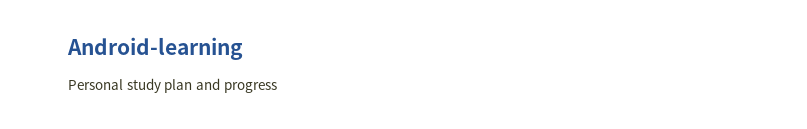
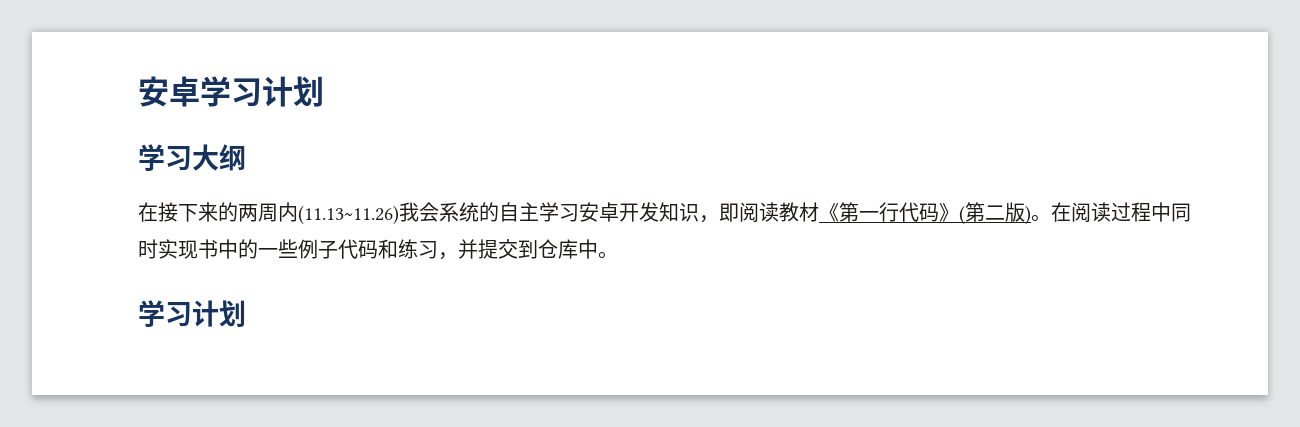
[67,37,243,60] [68,78,277,93] Android-learning // Personal study plan and progress -> [138,76,324,107] [138,144,246,171] [138,202,1191,225] [138,239,618,260] [138,300,246,327] 安卓学习计划 // 学习大纲 // 在接下来的两周内(11.13~11.26)我会系统的自主学习安卓开发知识，即阅读教材《第一行代码》(第二版)。在阅读过程中同时实现书中的一些例子代码和练习，并提交到仓库中。 // 学习计划

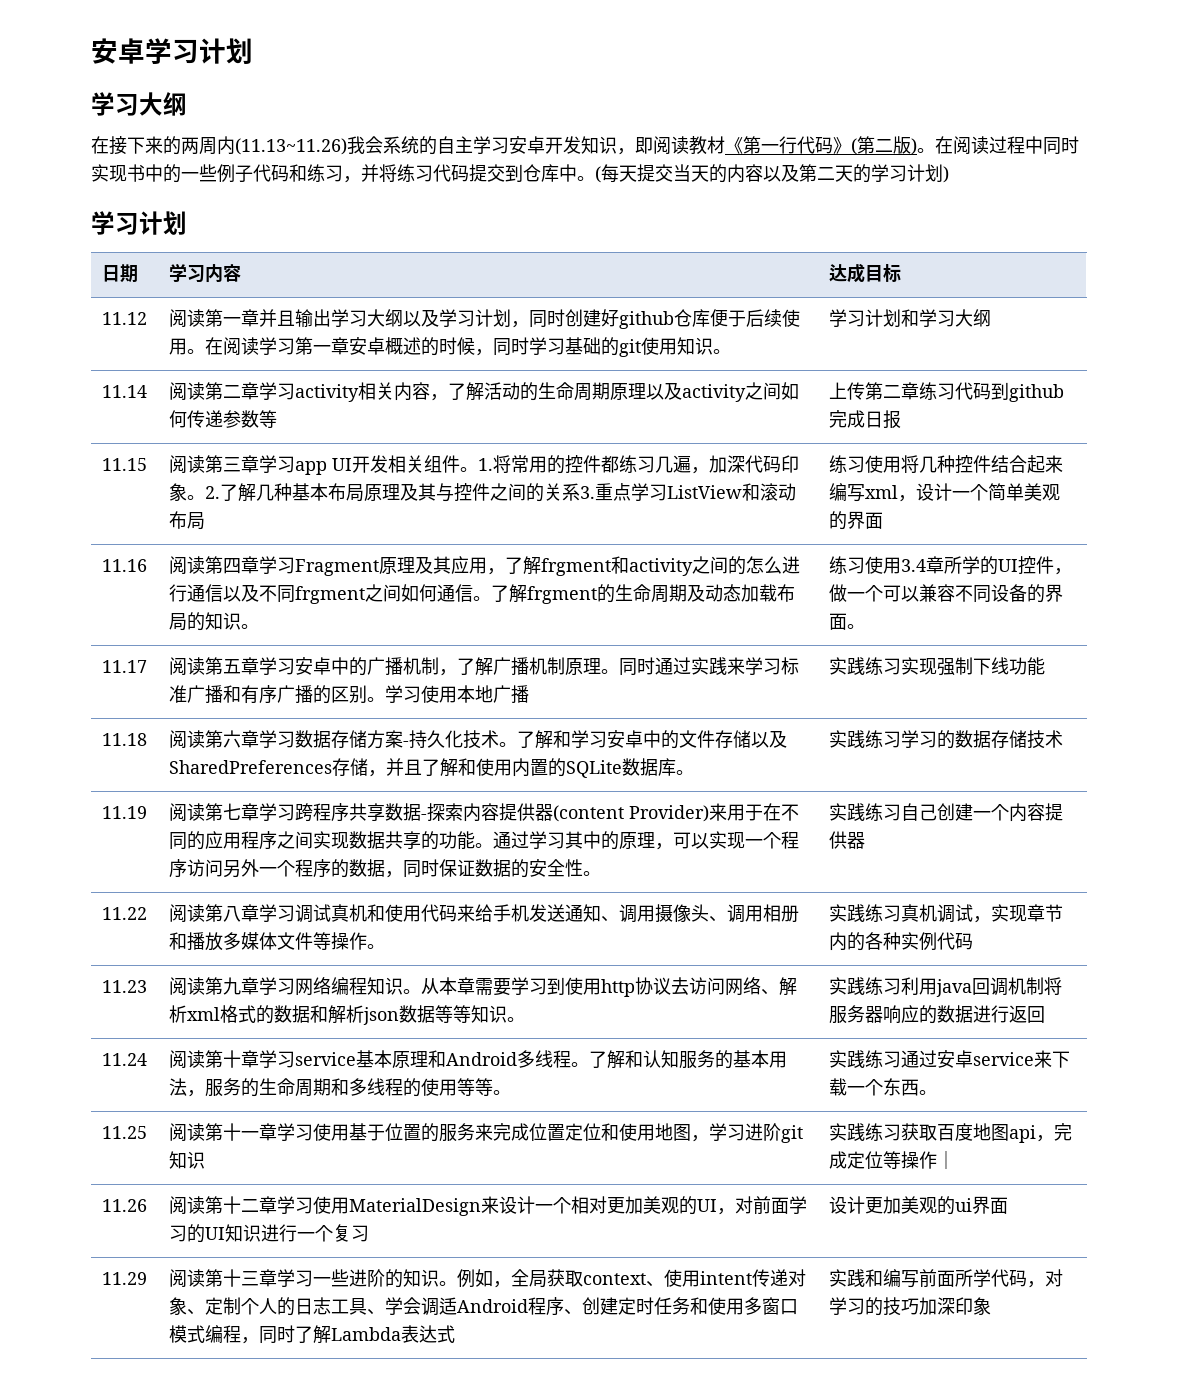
(478, 249) none -> [379,164,469,182] 将练习代码
[138,300,246,327] // 学习计划 -> [595,164,949,183] [91,211,187,235] [101,264,138,283] [168,263,241,283] [828,263,901,283] [101,312,147,325] [168,309,800,329] [168,337,731,357] [828,309,991,327] [101,385,147,398] [168,382,799,402] [168,410,277,428] [828,382,1064,402] [828,410,901,429] [101,458,147,471] [168,455,799,475] [168,483,796,502] [168,511,205,530] [828,455,1063,474] [828,483,1060,502] [828,511,883,530] [101,559,147,572] [168,556,800,576] [168,584,795,604] [168,612,259,631] [828,556,1072,575] [828,584,1063,603] [828,613,865,630] [101,660,147,673] [168,657,799,676] [168,685,529,704] [828,657,1045,676] [101,733,147,746] [168,730,787,749] [168,758,694,778] [828,730,1063,749] [101,806,147,819] [168,803,799,822] [168,831,799,850] [168,859,601,878] [828,803,1063,822] [828,831,865,849] [101,907,147,920] [168,904,799,923] [168,932,385,951] [828,904,1063,923] [828,932,973,951] [101,980,147,993] [168,977,797,997] [168,1005,525,1025] [828,977,1062,997] [828,1005,1045,1024] [101,1053,147,1066] [168,1050,787,1069] [168,1078,511,1097] [828,1050,1070,1068] [828,1078,937,1096] [101,1126,147,1139] [168,1123,803,1143] [168,1151,205,1169] [828,1123,1072,1143] [828,1151,955,1170] [101,1199,147,1212] [168,1196,807,1216] [168,1224,369,1243] [828,1196,1008,1215] [101,1272,147,1285] [168,1269,806,1288] [168,1297,798,1316] [168,1325,455,1344] [828,1269,1063,1288] [828,1297,991,1316] (每天提交当天的内容以及第二天的学习计划) // 学习计划 // 日期 | 学习内容 | 达成目标 // 11.12 | 阅读第一章并且输出学习大纲以及学习计划，同时创建好github仓库便于后续使用。在阅读学习第一章安卓概述的时候，同时学习基础的git使用知识。 | 学习计划和学习大纲 // 11.14 | 阅读第二章学习activity相关内容，了解活动的生命周期原理以及activity之间如何传递参数等 | 上传第二章练习代码到github完成日报 // 11.15 | 阅读第三章学习app UI开发相关组件。1.将常用的控件都练习几遍，加深代码印象。2.了解几种基本布局原理及其与控件之间的关系3.重点学习ListView和滚动布局 | 练习使用将几种控件结合起来编写xml，设计一个简单美观的界面 // 11.16 | 阅读第四章学习Fragment原理及其应用，了解frgment和activity之间的怎么进行通信以及不同frgment之间如何通信。了解frgment的生命周期及动态加载布局的知识。 | 练习使用3.4章所学的UI控件，做一个可以兼容不同设备的界面。 // 11.17 | 阅读第五章学习安卓中的广播机制，了解广播机制原理。同时通过实践来学习标准广播和有序广播的区别。学习使用本地广播 | 实践练习实现强制下线功能 // 11.18 | 阅读第六章学习数据存储方案-持久化技术。了解和学习安卓中的文件存储以及SharedPreferences存储，并且了解和使用内置的SQLite数据库。 | 实践练习学习的数据存储技术 // 11.19 | 阅读第七章学习跨程序共享数据-探索内容提供器(content Provider)来用于在不同的应用程序之间实现数据共享的功能。通过学习其中的原理，可以实现一个程序访问另外一个程序的数据，同时保证数据的安全性。 | 实践练习自己创建一个内容提供器 // 11.22 | 阅读第八章学习调试真机和使用代码来给手机发送通知、调用摄像头、调用相册和播放多媒体文件等操作。 | 实践练习真机调试，实现章节内的各种实例代码 // 11.23 | 阅读第九章学习网络编程知识。从本章需要学习到使用http协议去访问网络、解析xml格式的数据和解析json数据等等知识。 | 实践练习利用java回调机制将服务器响应的数据进行返回 // 11.24 | 阅读第十章学习service基本原理和Android多线程。了解和认知服务的基本用法，服务的生命周期和多线程的使用等等。 | 实践练习通过安卓service来下载一个东西。 // 11.25 | 阅读第十一章学习使用基于位置的服务来完成位置定位和使用地图，学习进阶git知识 | 实践练习获取百度地图api，完成定位等操作｜ // 11.26 | 阅读第十二章学习使用MaterialDesign来设计一个相对更加美观的UI，对前面学习的UI知识进行一个复习 | 设计更加美观的ui界面 // 11.29 | 阅读第十三章学习一些进阶的知识。例如，全局获取context、使用intent传递对象、定制个人的日志工具、学会调适Android程序、创建定时任务和使用多窗口模式编程，同时了解Lambda表达式 | 实践和编写前面所学代码，对学习的技巧加深印象

